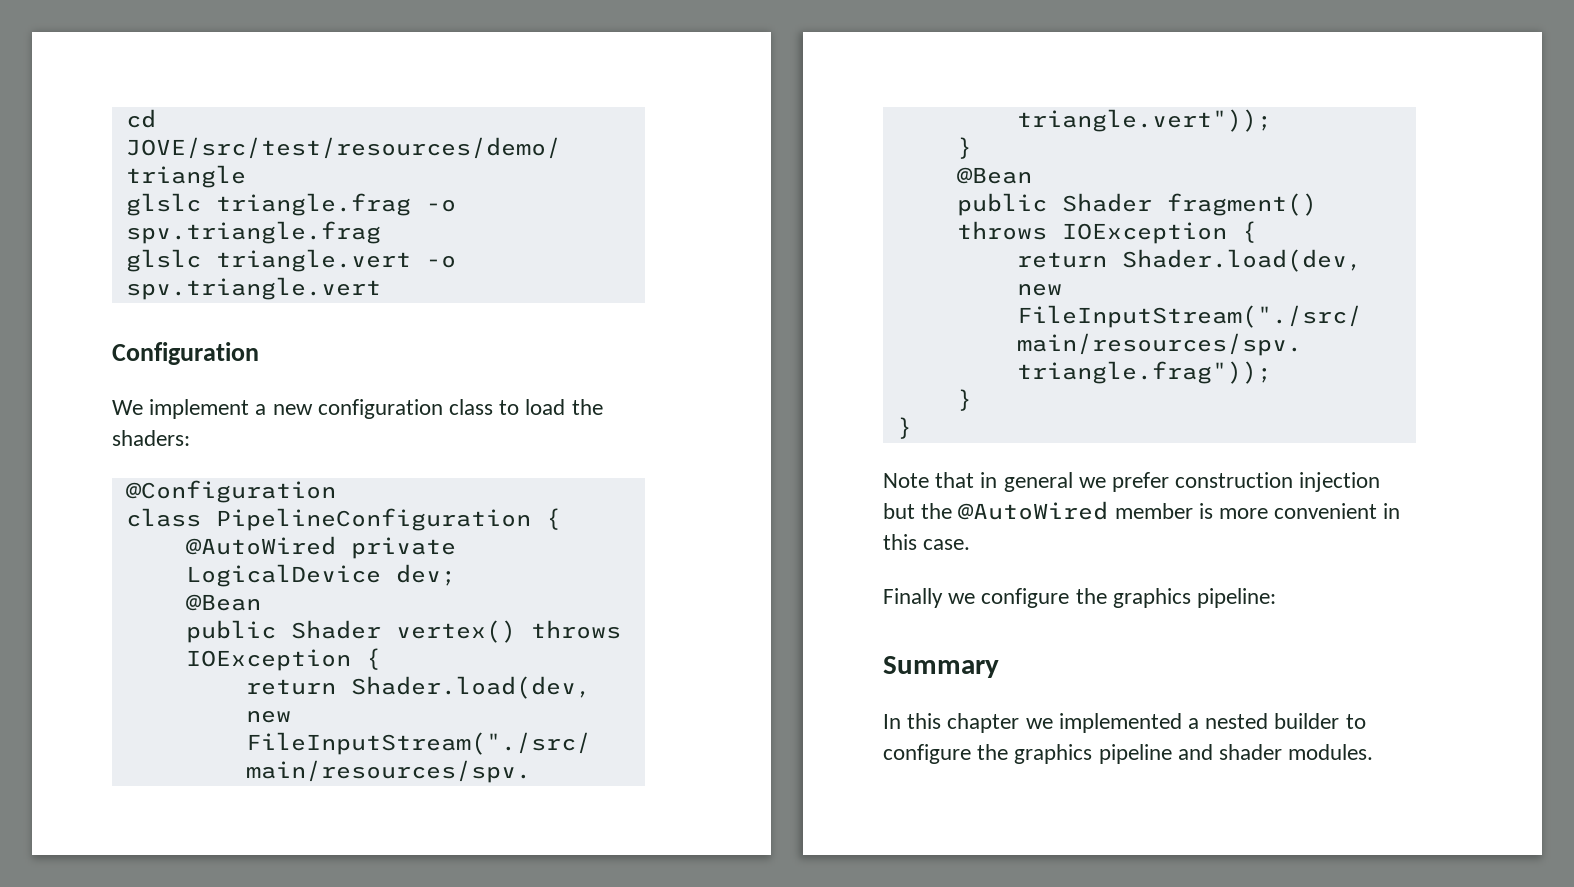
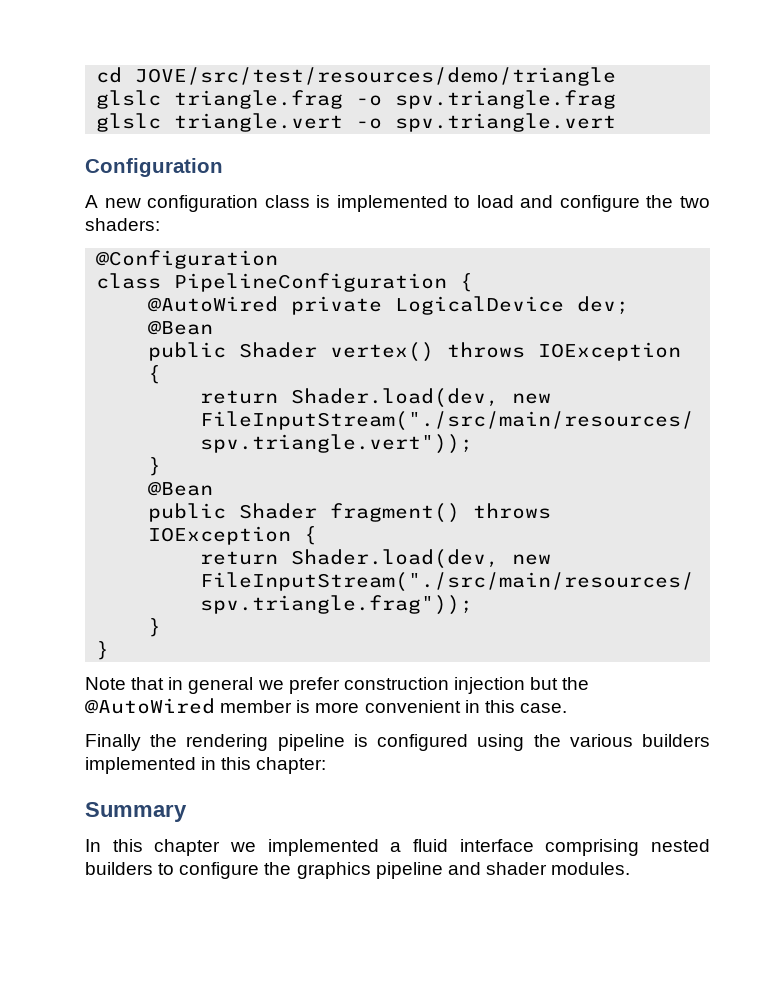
[112,399,603,419] We implement a new configuration class to load the -> [85,195,710,212] A new configuration class is implemented to load and configure the two
[948,588,1277,608] we configure the graphics pipeline: -> [150,734,710,751] [85,757,327,774] the rendering pipeline is configured using the various builders implemented in this chapter:
[1205,713,1340,729] nested builder -> [413,839,711,856] [85,862,153,875] fluid interface comprising nested builders

